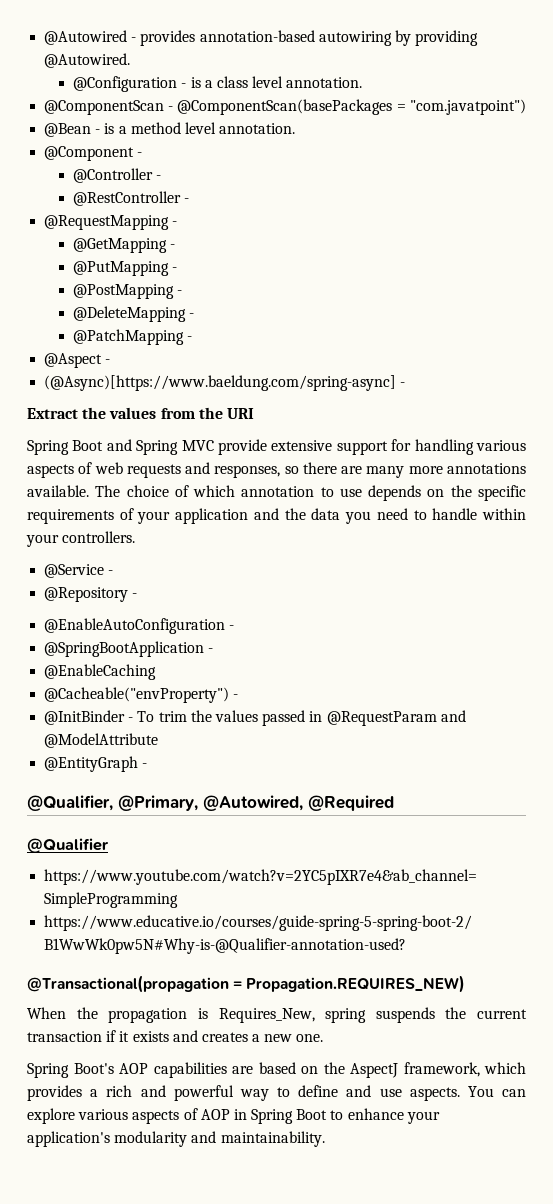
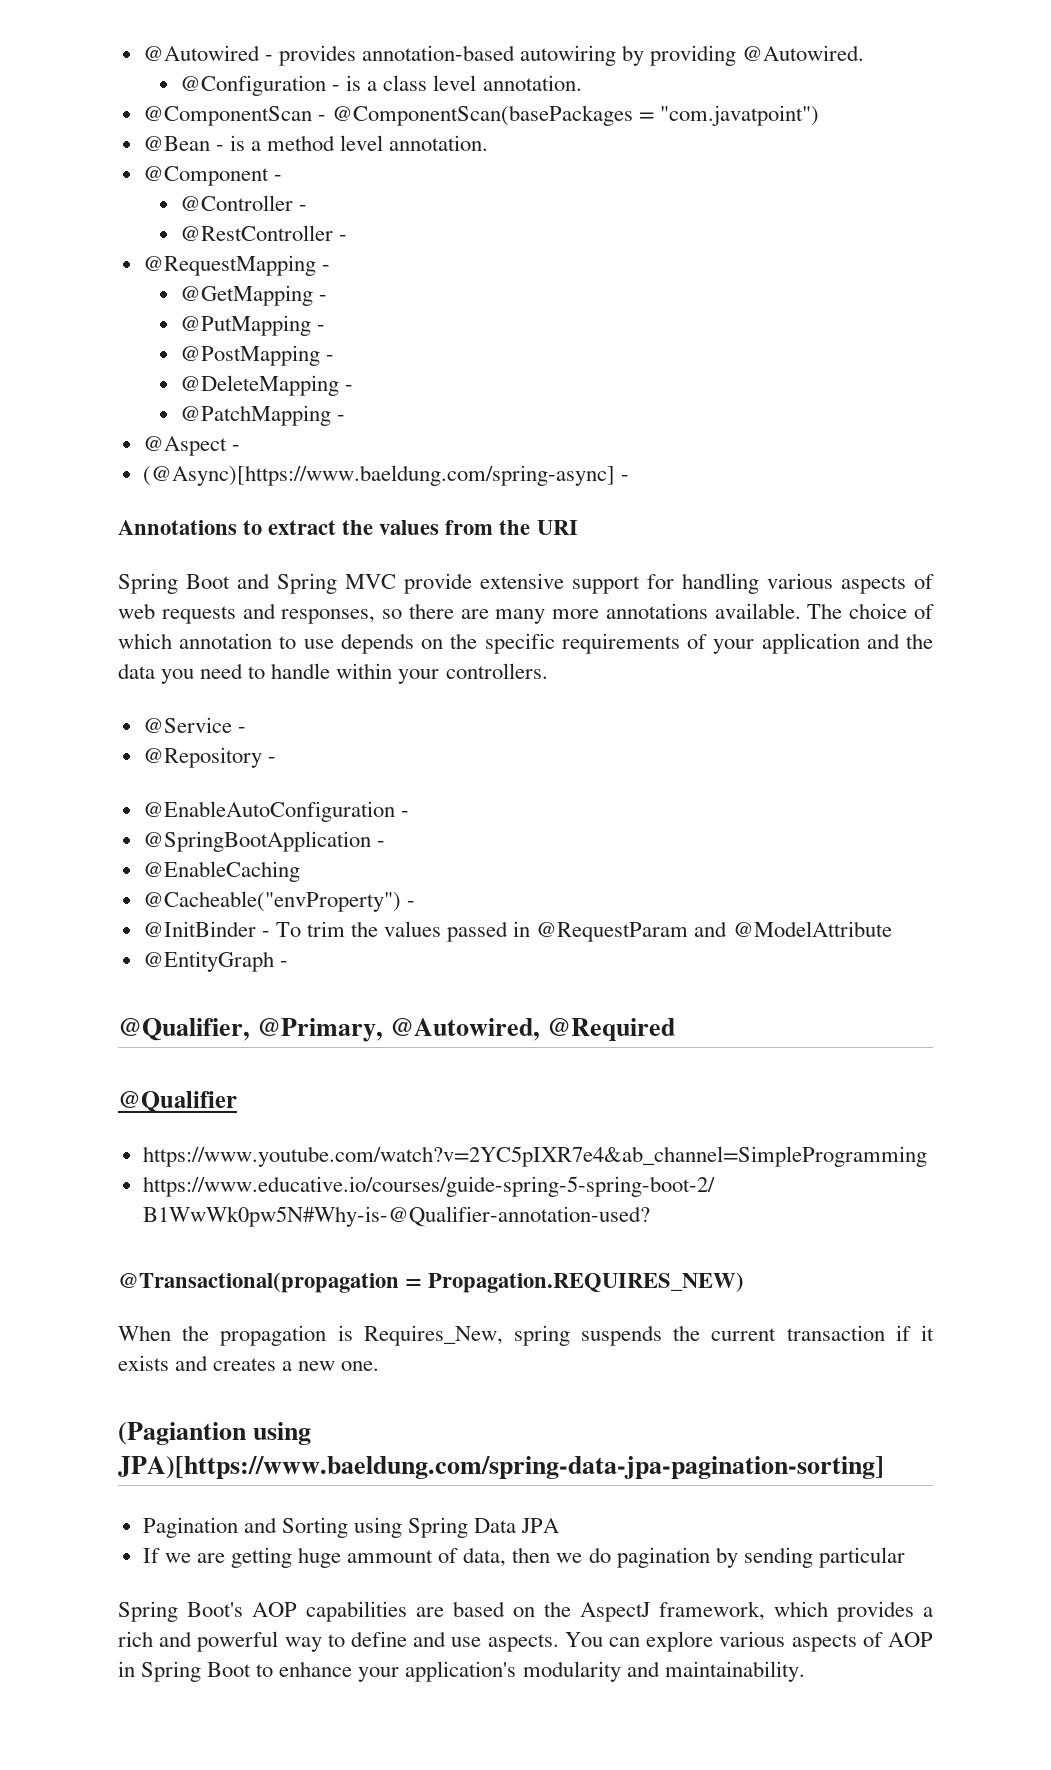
[27,408,78,419] Extract -> [118,520,337,535] Annotations to extract
(324, 1038) none -> [118,1422,312,1445] [118,1456,884,1479] [142,1517,560,1538] [142,1547,905,1568] // (Pagiantion using JPA)[https://www.baeldung.com/spring-data-jpa-pagination-sorting] // Pagination and Sorting using Spring Data JPA // If we are getting huge ammount of data, then we do pagination by sending particular

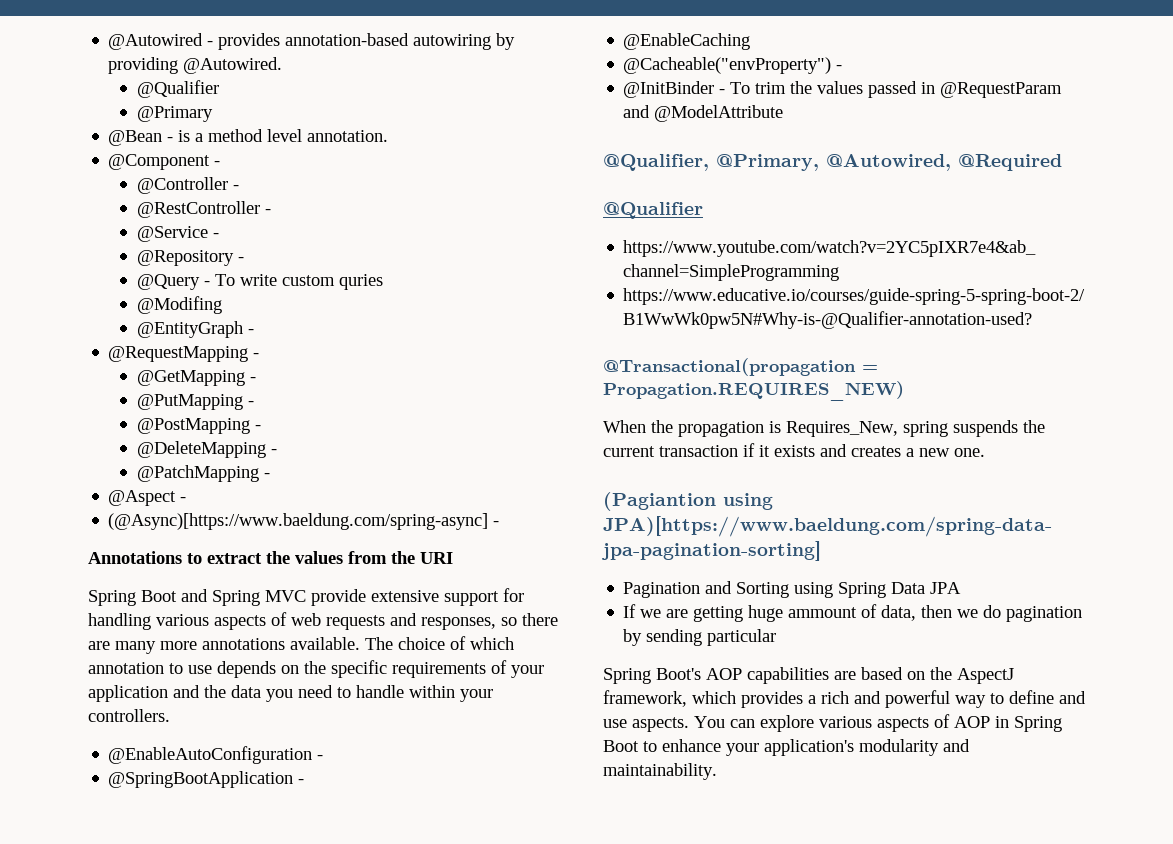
[180,75,582,96] [142,105,820,126] @Configuration - is a class level annotation. // @ComponentScan - @ComponentScan(basePackages = "com.javatpoint") -> [136,80,219,98] [136,106,213,122] @Qualifier // @Primary
(348, 238) none -> [136,226,219,242] [136,250,244,266] [136,274,383,290] [136,296,222,314] [136,321,254,338] // @Service - // @Repository - // @Query - To write custom quries // @Modifing // @EntityGraph -
[142,717,246,733] [142,747,276,768] // @Service - // @Repository - -> (170, 715) none
[142,951,288,972] // @EntityGraph - -> (784, 113) none

